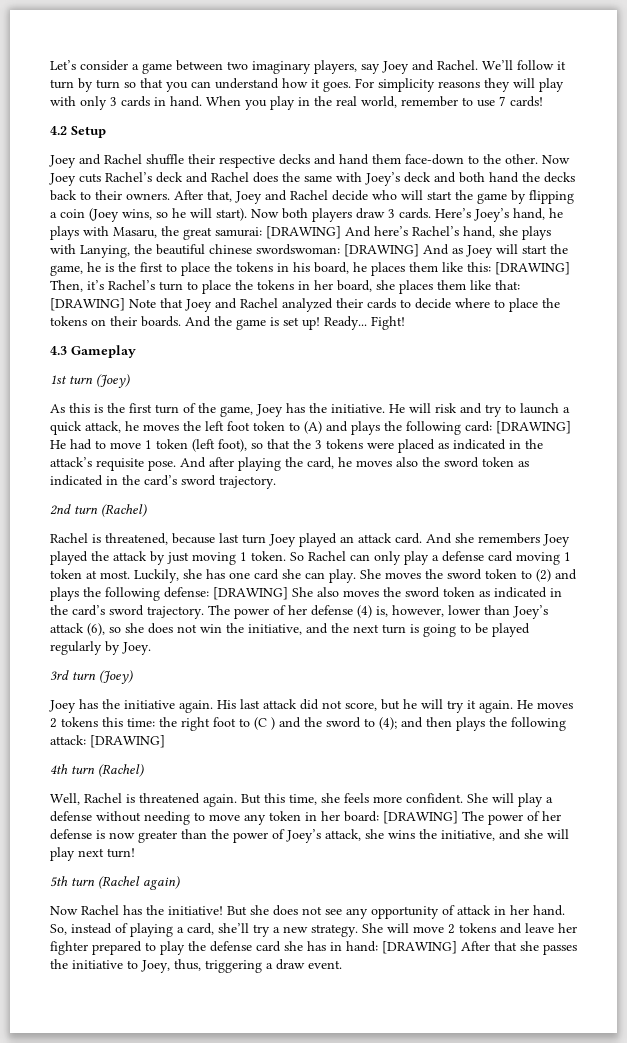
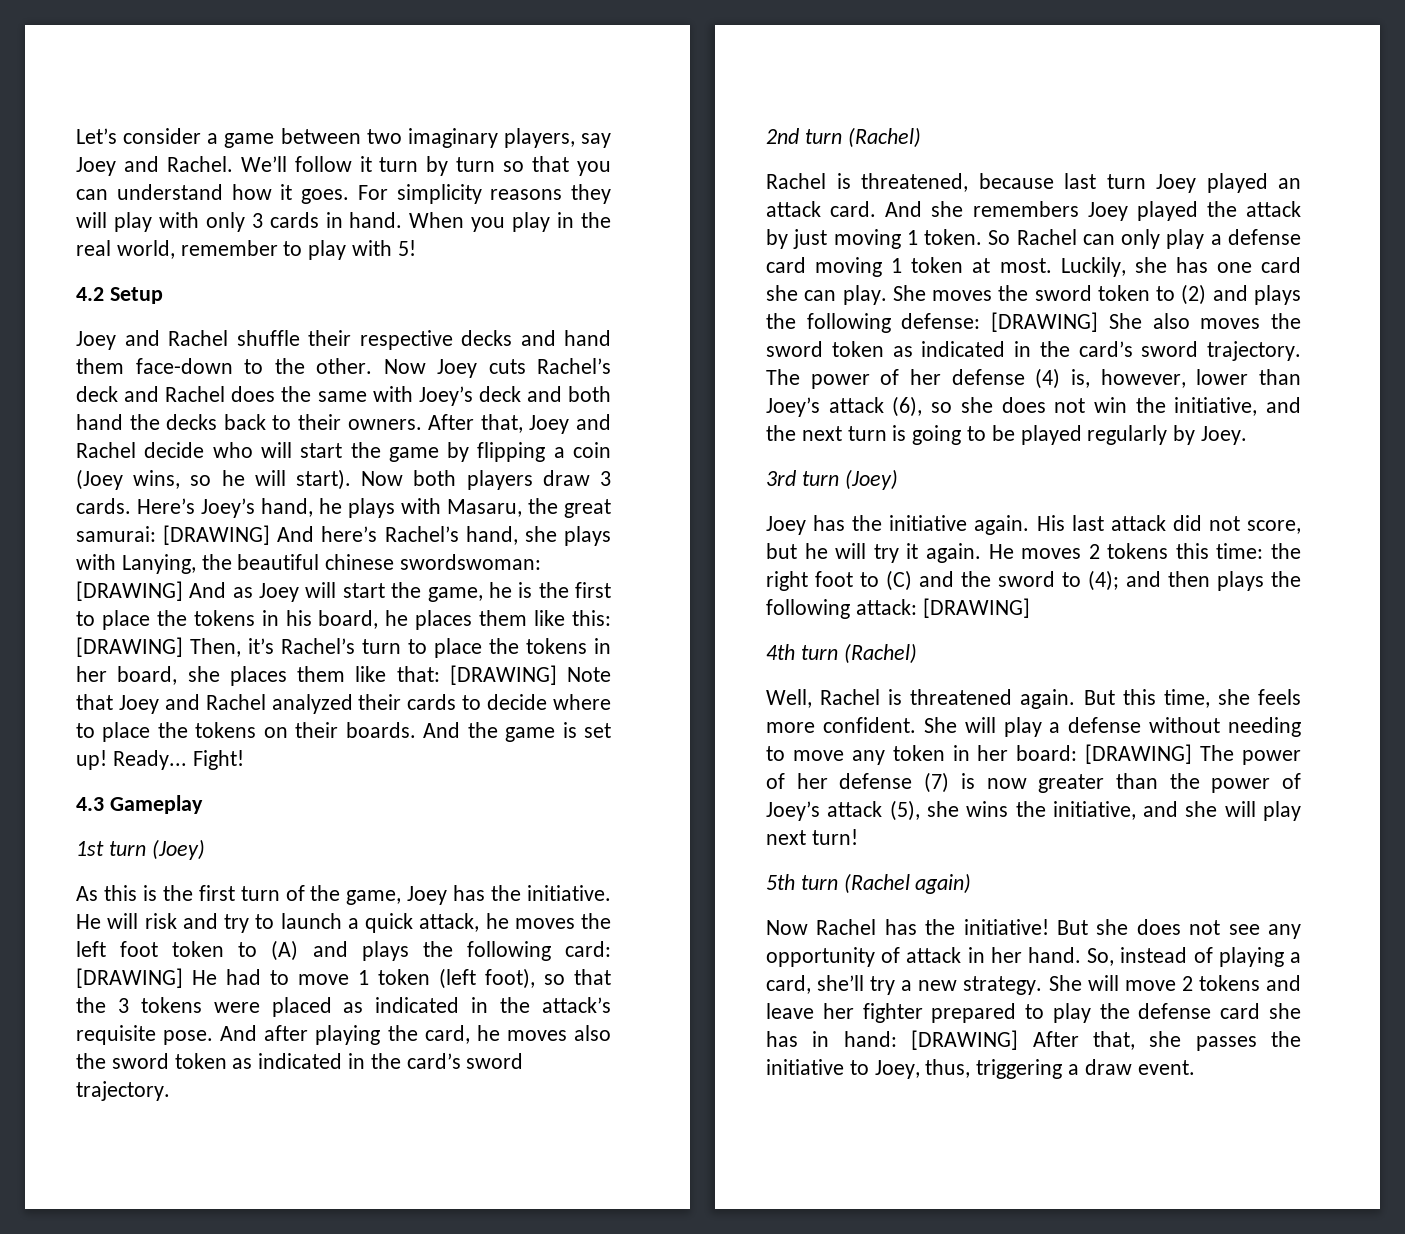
[477,96,543,107] use 7 cards! -> [308,240,416,260] play with 5!
[254,717,275,730] (C ) -> [886,570,912,591] (C)
(92, 834) none -> [924,772,950,793] (7)
[325,829,361,841] attack, -> [827,800,920,821] attack (5),
[494,941,517,951] that -> [1092,1031,1135,1050] that,

